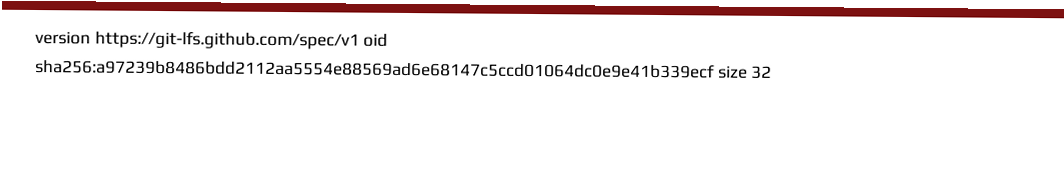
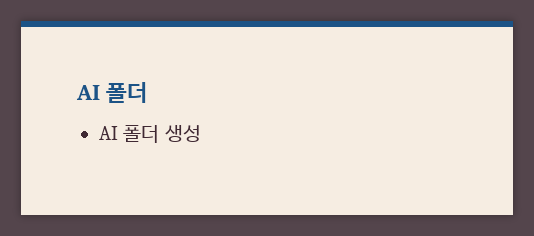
[35,30,389,50] [35,59,773,79] version https://git-lfs.github.com/spec/v1 oid sha256:a97239b8486bdd2112aa5554e88569ad6e68147c5ccd01064dc0e9e41b339ecf size 32 -> [76,82,149,103] [99,125,201,143] AI 폴더 // AI 폴더 생성

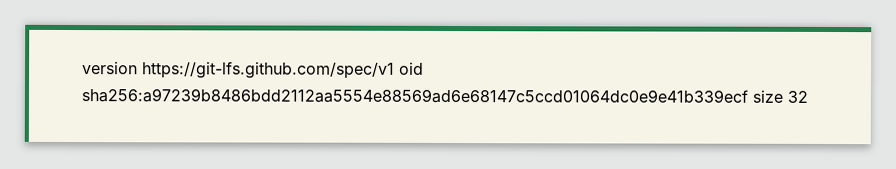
[76,82,149,103] [99,125,201,143] AI 폴더 // AI 폴더 생성 -> [82,61,424,79] [81,88,808,104] version https://git-lfs.github.com/spec/v1 oid sha256:a97239b8486bdd2112aa5554e88569ad6e68147c5ccd01064dc0e9e41b339ecf size 32

